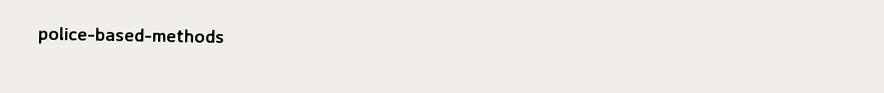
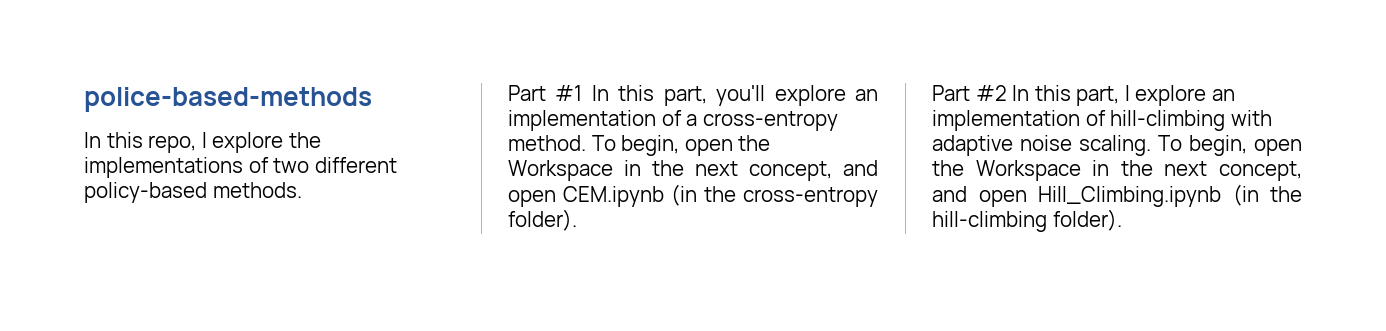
(225, 37) none -> [84,132,321,153] [84,157,397,178] [84,182,302,203] [508,85,878,106] [508,110,838,131] [508,135,771,156] [508,160,878,181] [508,184,878,207] [508,209,577,231] [932,85,1235,106] [932,110,1272,131] [932,135,1302,156] [932,160,1302,181] [932,184,1302,207] [932,209,1122,232] // In this repo, I explore the implementations of two different policy-based methods. // Part #1 In this part, you'll explore an implementation of a cross-entropy method. To begin, open the Workspace in the next concept, and open CEM.ipynb (in the cross-entropy folder). // Part #2 In this part, I explore an implementation of hill-climbing with adaptive noise scaling. To begin, open the Workspace in the next concept, and open Hill_Climbing.ipynb (in the hill-climbing folder).

